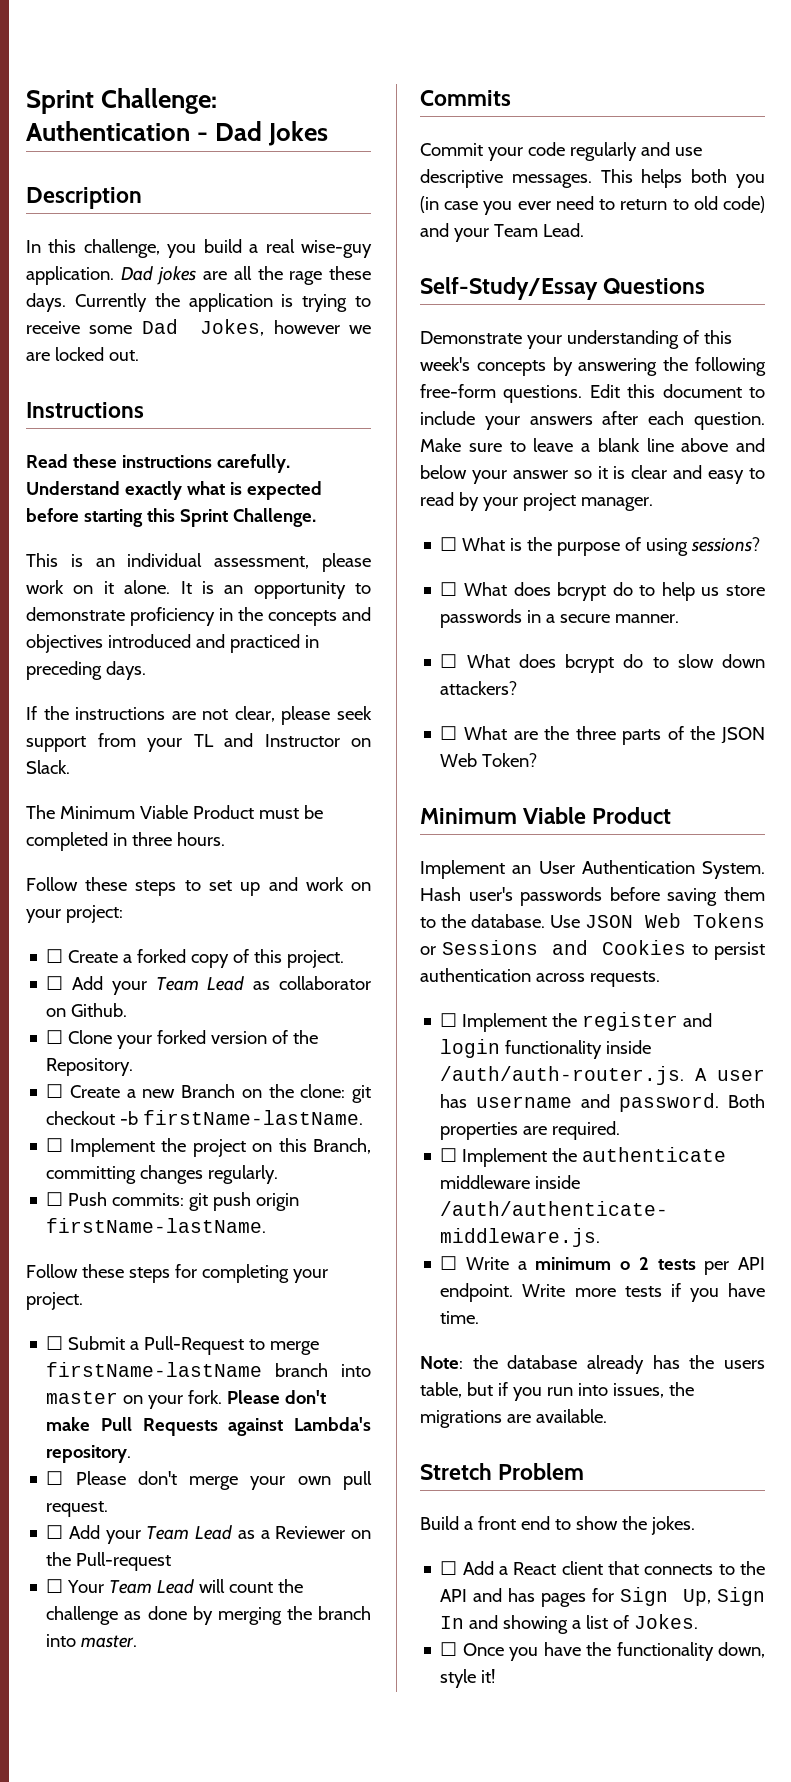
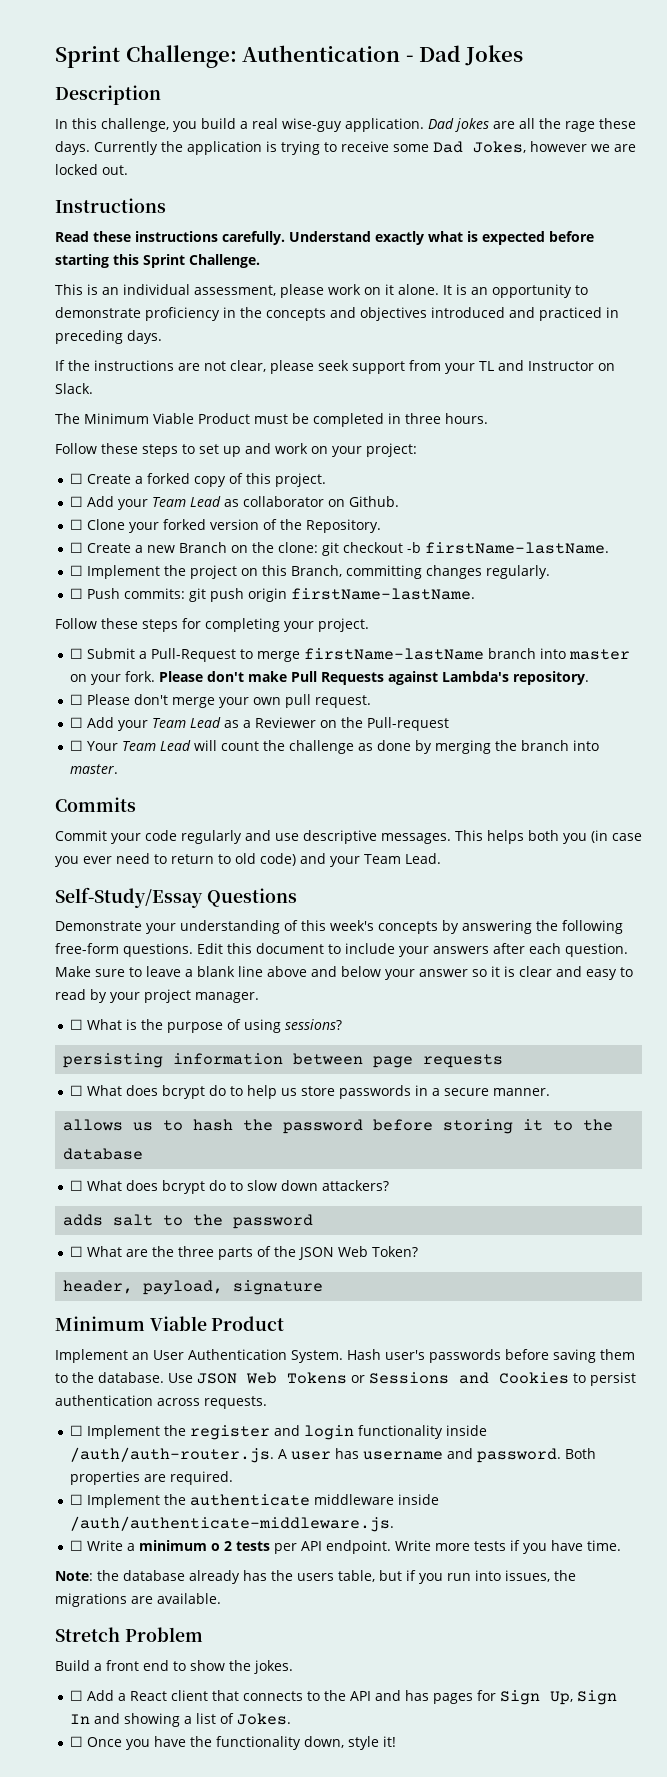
(761, 544) none -> [63,1053,504,1068] // persisting information between page requests
(680, 618) none -> [63,1119,614,1134] [63,1148,144,1160] // allows us to hash the password before storing it to the database
(518, 688) none -> [63,1214,314,1229] // adds salt to the password
(538, 760) none -> [63,1280,324,1295] // header, payload, signature

